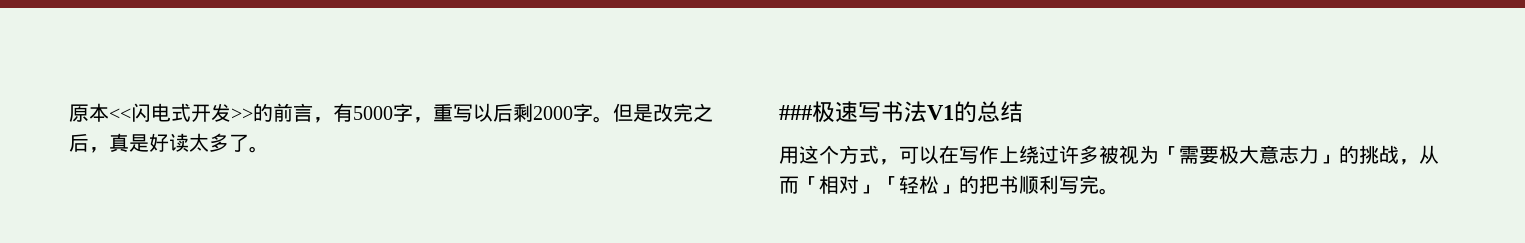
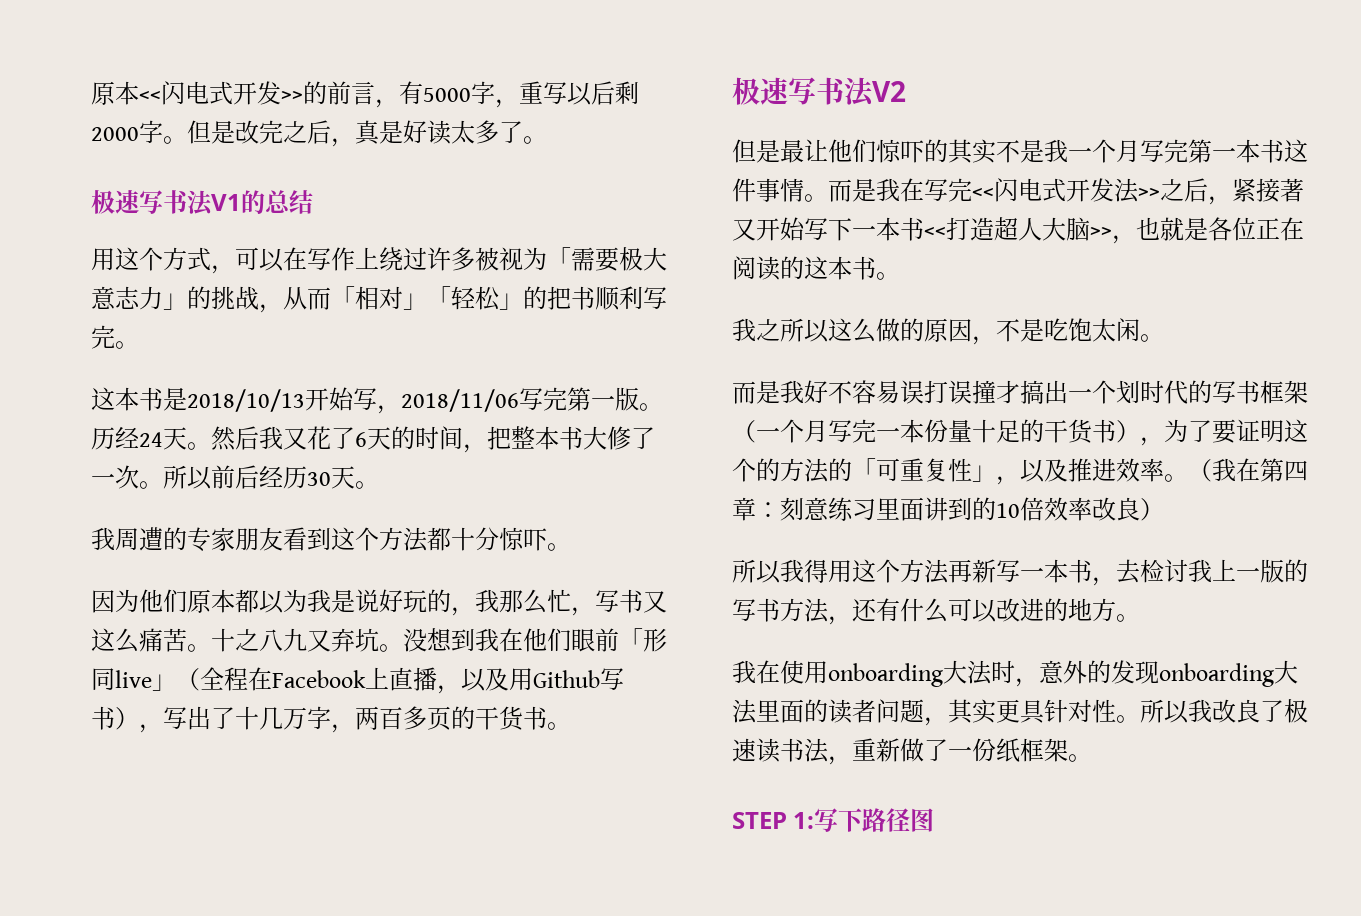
[779,105,812,120] ### -> (547, 140) none
(1119, 191) none -> [91,387,663,414] [91,426,655,453] [91,465,379,490] [91,527,571,552] [91,589,667,616] [91,628,667,653] [91,667,624,694] [91,706,571,733] [732,77,906,107] [732,139,1308,164] [732,178,1304,205] [732,217,1304,244] [732,256,900,281] [732,318,1164,345] [732,380,1308,404] [732,419,1308,446] [732,458,1308,485] [732,497,1164,521] [732,559,1308,586] [732,598,1140,625] [732,660,1298,687] [732,699,1308,726] [732,738,1092,765] [732,808,935,832] // 这本书是2018/10/13开始写，2018/11/06写完第一版。历经24天。然后我又花了6天的时间，把整本书大修了一次。所以前后经历30天。 // 我周遭的专家朋友看到这个方法都十分惊吓。 // 因为他们原本都以为我是说好玩的，我那么忙，写书又这么痛苦。十之八九又弃坑。没想到我在他们眼前「形同live」（全程在Facebook上直播，以及用Github写书），写出了十几万字，两百多页的干货书。 // 极速写书法V2 // 但是最让他们惊吓的其实不是我一个月写完第一本书这件事情。而是我在写完<<闪电式开发法>>之后，紧接著又开始写下一本书<<打造超人大脑>>，也就是各位正在阅读的这本书。 // 我之所以这么做的原因，不是吃饱太闲。 // 而是我好不容易误打误撞才搞出一个划时代的写书框架（一个月写完一本份量十足的干货书），为了要证明这个的方法的「可重复性」，以及推进效率。（我在第四章：刻意练习里面讲到的10倍效率改良） // 所以我得用这个方法再新写一本书，去检讨我上一版的写书方法，还有什么可以改进的地方。 // 我在使用onboarding大法时，意外的发现onboarding大法里面的读者问题，其实更具针对性。所以我改良了极速读书法，重新做了一份纸框架。 // STEP 1:写下路径图

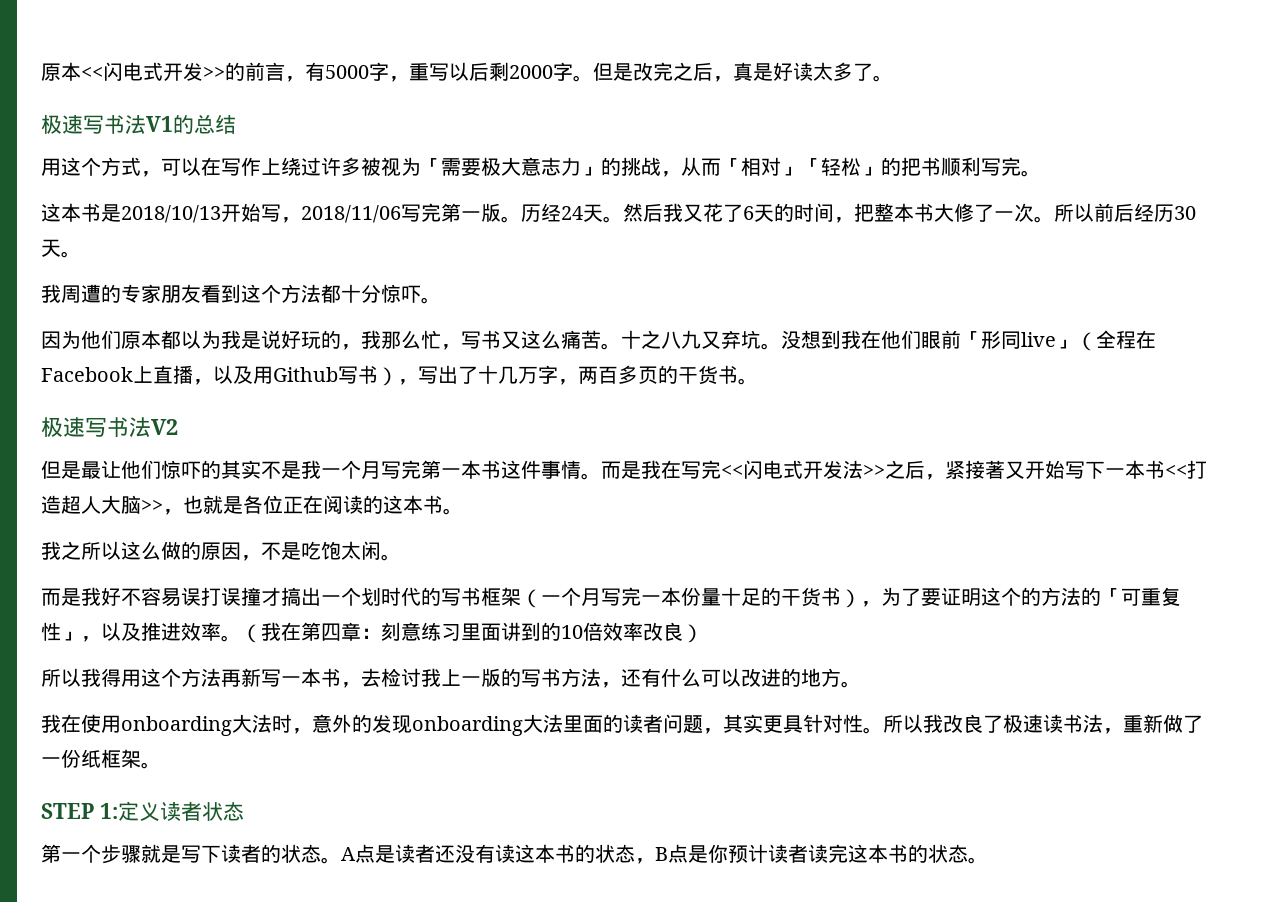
[814,808,935,832] 写下路径图 -> [117,801,244,821] [41,844,988,864] 定义读者状态 // 第一个步骤就是写下读者的状态。A点是读者还没有读这本书的状态，B点是你预计读者读完这本书的状态。

